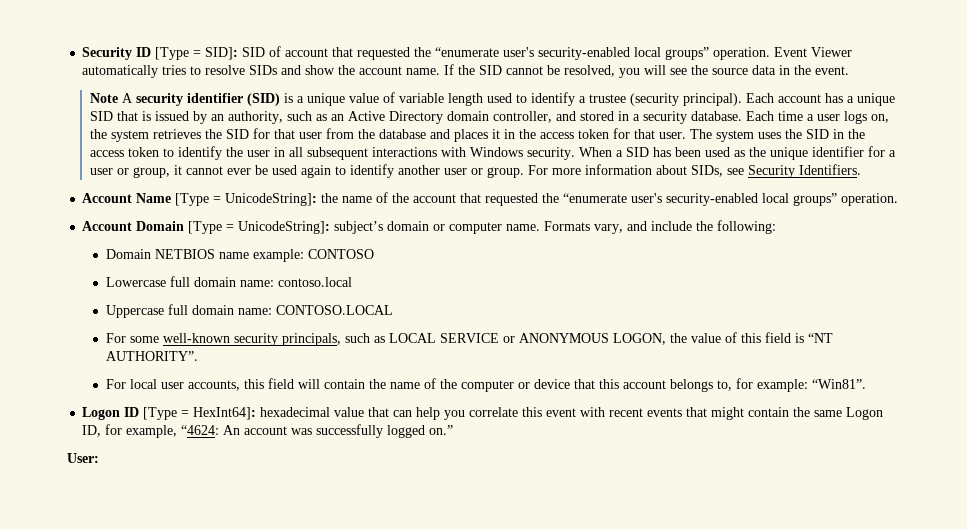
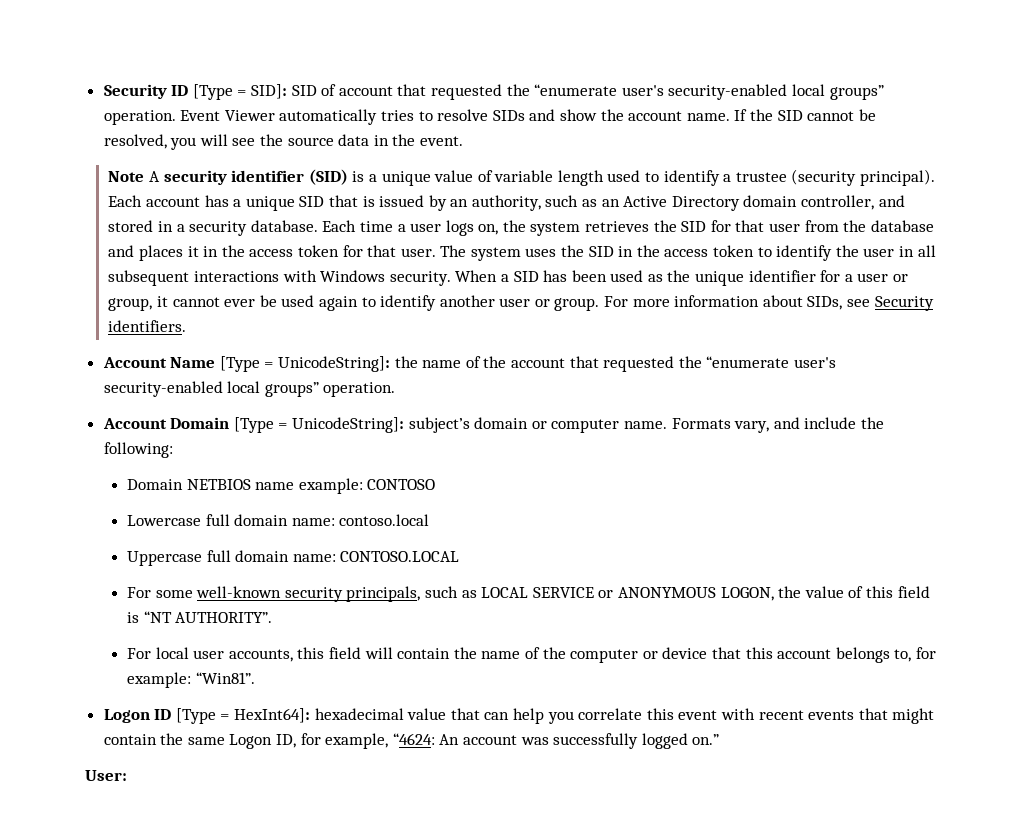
[799,164,862,175] Identifiers. -> [108,320,187,332] identifiers.

